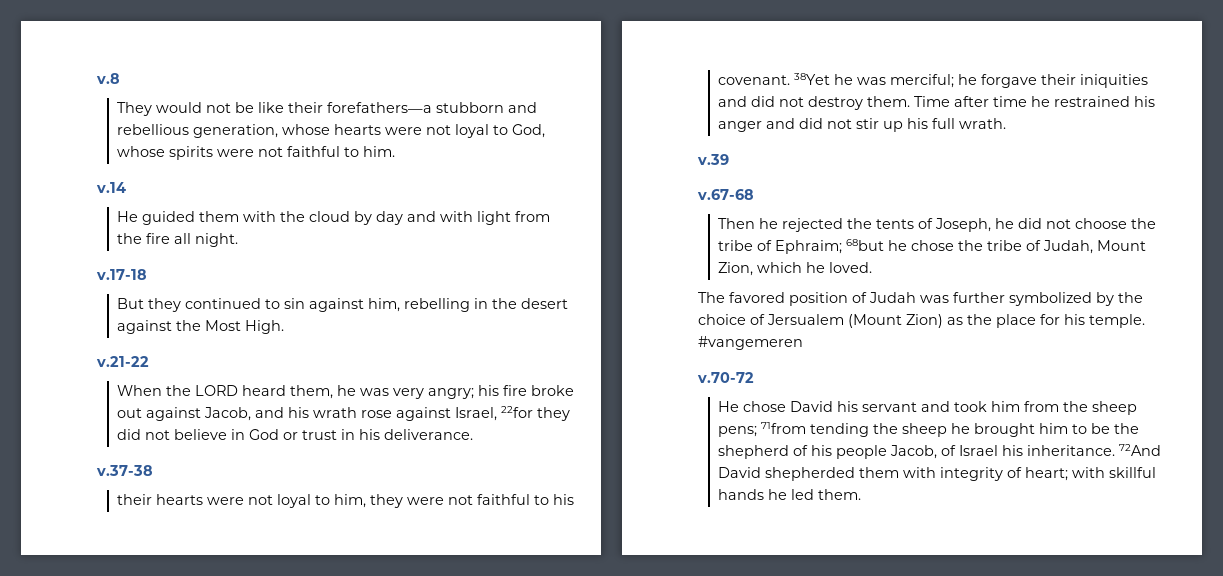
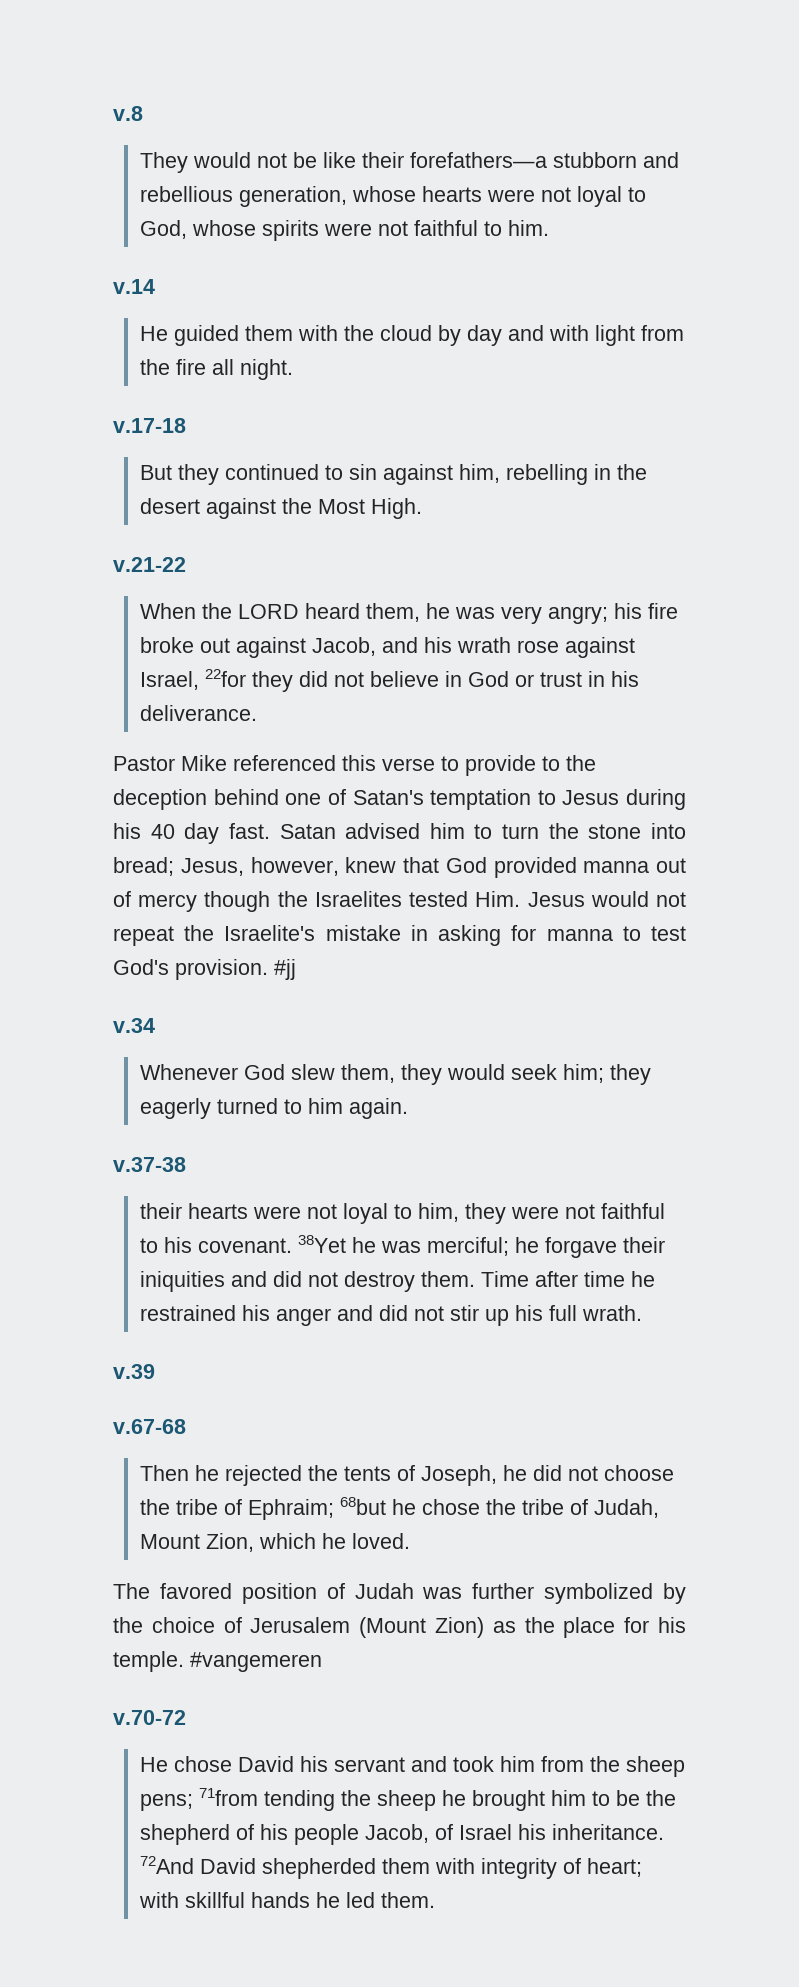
(474, 434) none -> [113,755,596,776] [113,789,686,810] [113,823,686,844] [113,857,686,878] [113,891,686,912] [113,925,686,946] [113,959,296,980] [113,1018,155,1033] [139,1064,651,1085] [139,1098,408,1119] // Pastor Mike referenced this verse to provide to the deception behind one of Satan's temptation to Jesus during his 40 day fast. Satan advised him to turn the stone into bread; Jesus, however, knew that God provided manna out of mercy though the Israelites tested Him. Jesus would not repeat the Israelite's mistake in asking for manna to test God's provision. #jj // v.34 // Whenever God slew them, they would seek him; they eagerly turned to him again.
[767,314,844,325] Jersualem -> [250,1617,351,1633] Jerusalem

